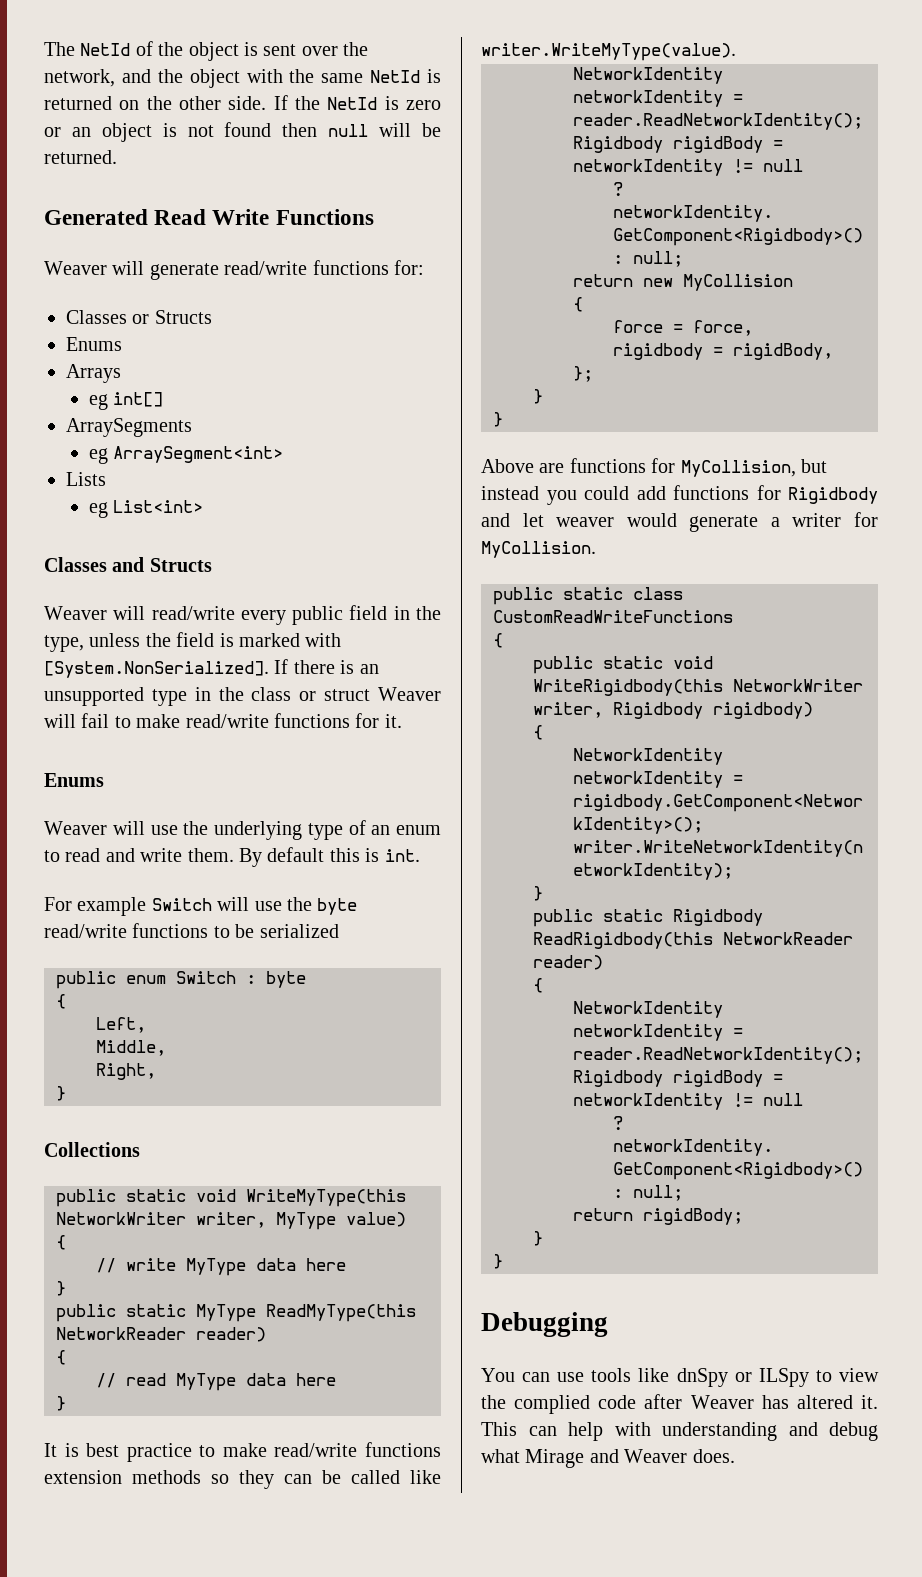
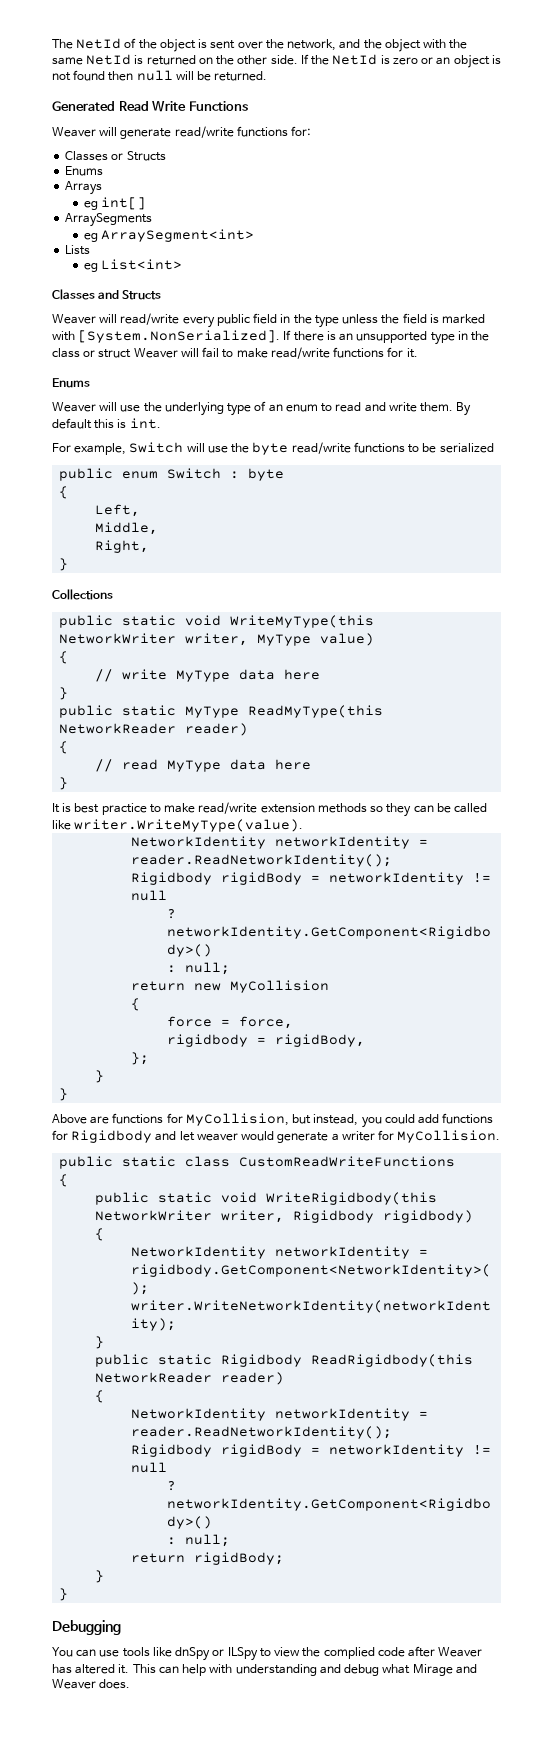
[44,635,84,652] type, -> [314,315,339,328] type
[77,897,147,916] example -> [74,443,127,455] example,
[365,1442,441,1457] functions -> (258, 808) none
[481,486,539,500] instead -> [313,1114,359,1126] instead,

